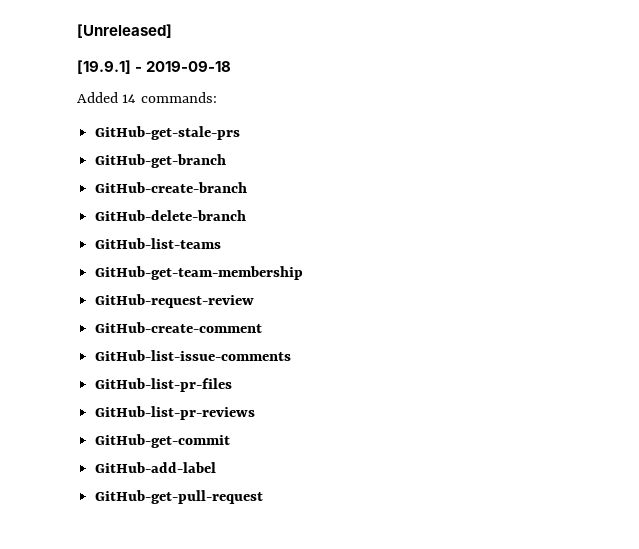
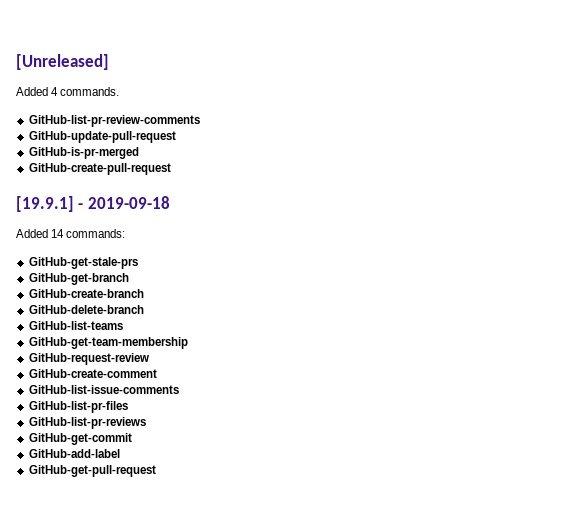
(172, 31) none -> [16,87,120,96] [28,115,200,127] [28,131,176,143] [28,147,139,159] [28,163,171,175] // Added 4 commands. // GitHub-list-pr-review-comments // GitHub-update-pull-request // GitHub-is-pr-merged // GitHub-create-pull-request

